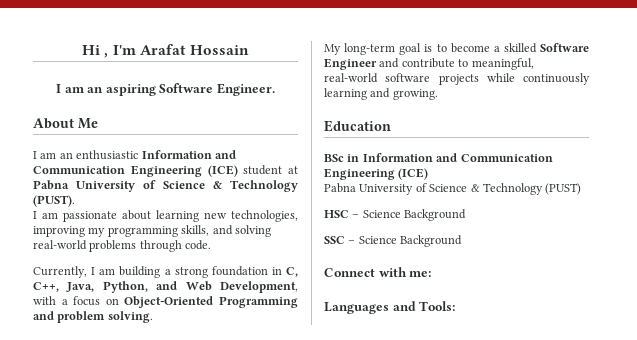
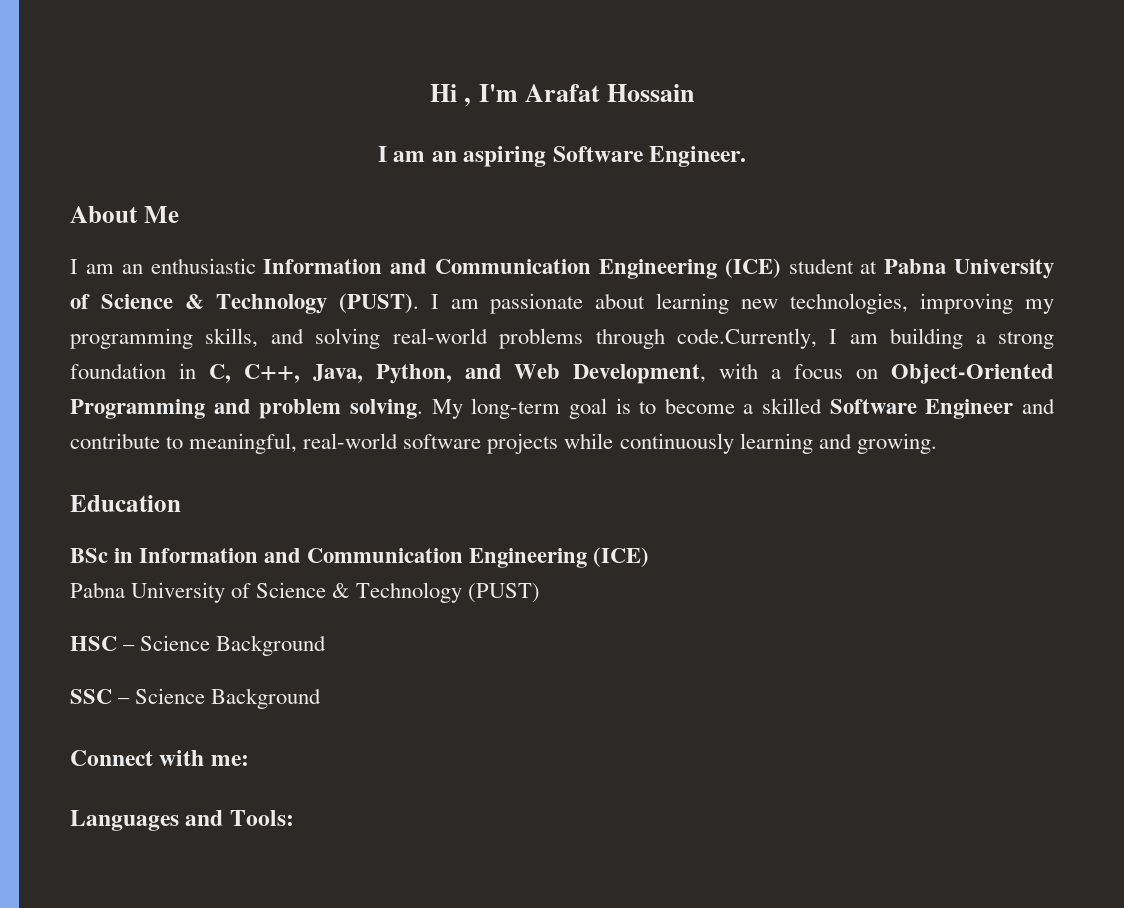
(75, 201) // -> (419, 303) none
[185,240,212,250] [33,266,87,278] code. // Currently, -> [676,328,817,349] code.Currently,
(153, 317) // -> (423, 409) none

